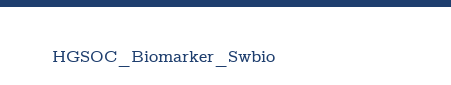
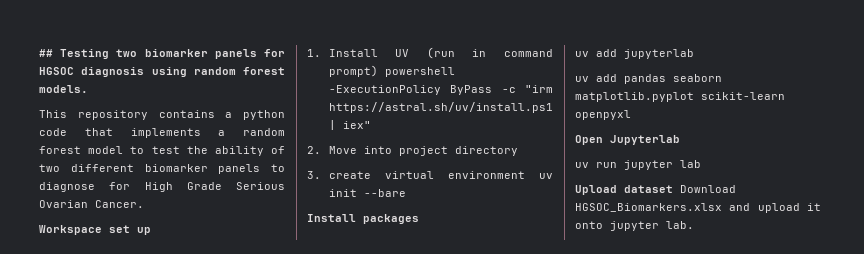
[52,51,275,67] HGSOC_Biomarker_Swbio -> [39,49,285,59] [39,67,285,77] [39,85,88,93] [39,110,285,120] [39,128,285,138] [39,146,285,156] [39,164,285,174] [39,182,285,192] [39,200,144,208] [39,225,151,235] [307,47,553,59] [328,65,455,77] [328,85,553,95] [328,102,553,113] [328,120,371,130] [307,146,518,156] [307,171,553,179] [328,189,406,197] [307,214,419,224] [575,49,694,59] [575,74,722,84] [575,92,785,102] [575,110,631,120] [575,135,680,145] [575,160,701,170] [575,185,736,195] [575,203,821,213] [575,221,694,231] ## Testing two biomarker panels for HGSOC diagnosis using random forest models. // This repository contains a python code that implements a random forest model to test the ability of two different biomarker panels to diagnose for High Grade Serious Ovarian Cancer. // Workspace set up // 1. Install UV (run in command prompt) powershell -ExecutionPolicy ByPass -c "irm https://astral.sh/uv/install.ps1 | iex" // 2. Move into project directory // 3. create virtual environment uv init --bare // Install packages // uv add jupyterlab // uv add pandas seaborn matplotlib.pyplot scikit-learn openpyxl // Open Jupyterlab // uv run jupyter lab // Upload dataset Download HGSOC_Biomarkers.xlsx and upload it onto jupyter lab.

